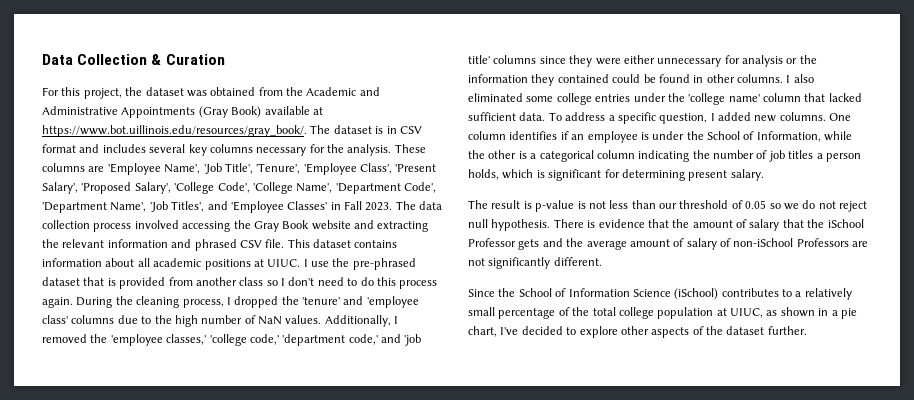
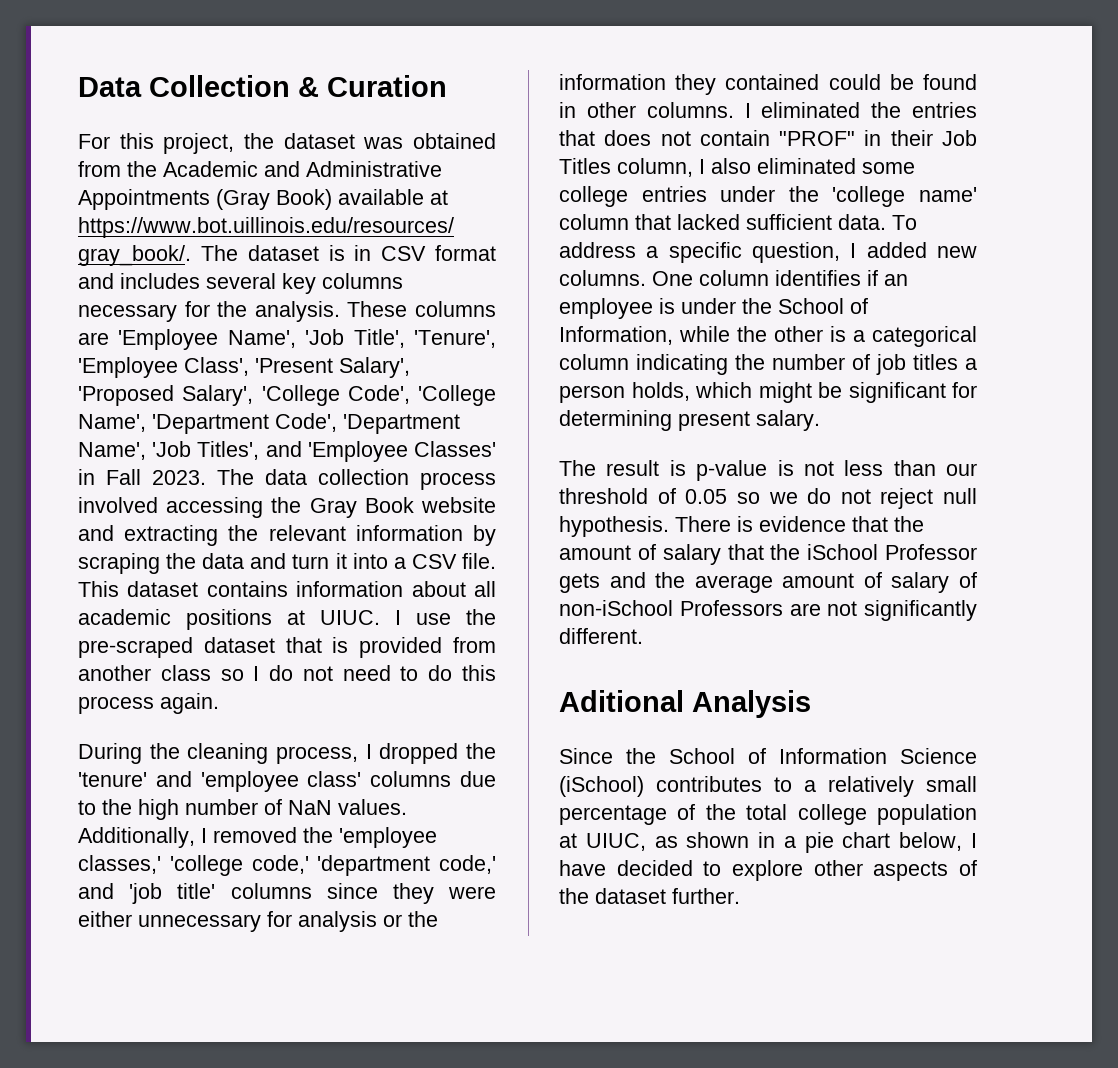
[171,239,237,251] and phrased -> [472,525,496,546] [78,553,406,574] by scraping the data and turn it into a
[352,258,416,270] pre-phrased -> [78,637,193,658] pre-scraped
[288,277,315,286] don't -> [269,665,333,681] do not
(73, 302) none -> (219, 703) //
(791, 79) none -> [761,102,977,118] [559,130,977,146] [559,158,705,177] eliminated the entries that does not contain "PROF" in their Job Titles column, I
[536,170,545,178] is -> [758,382,842,403] might be
(602, 261) none -> [559,690,811,718] // Aditional Analysis
[468,326,519,337] chart, I've -> [842,832,977,851] [559,860,606,876] chart below, I have

